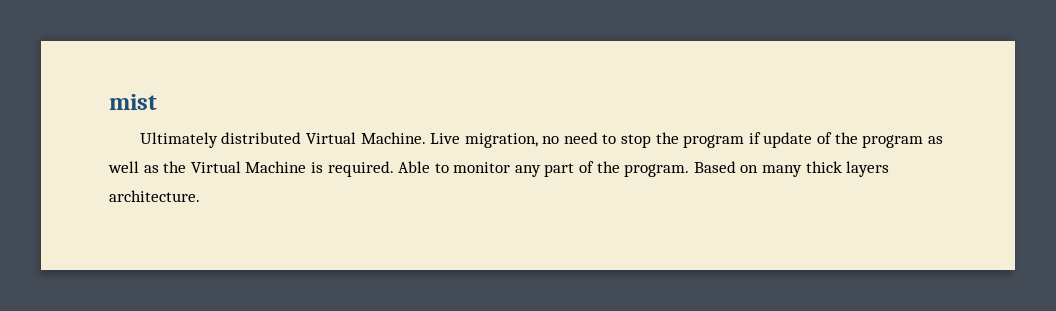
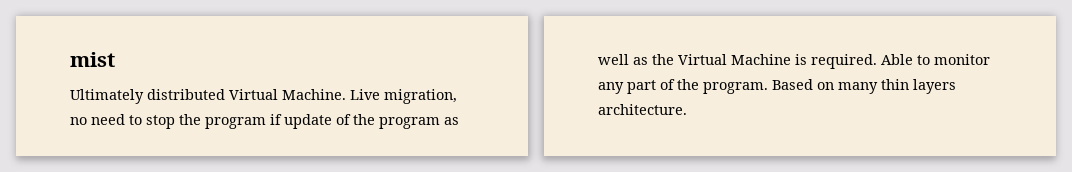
[805,161,842,173] thick -> [881,79,909,90] thin

